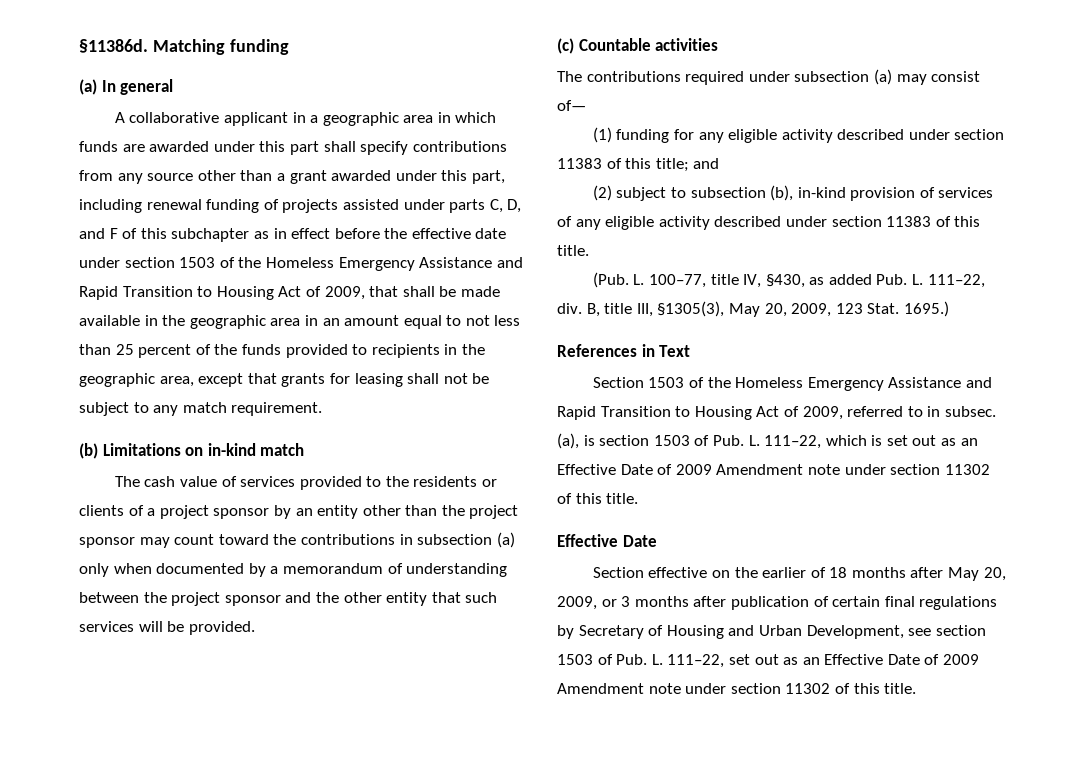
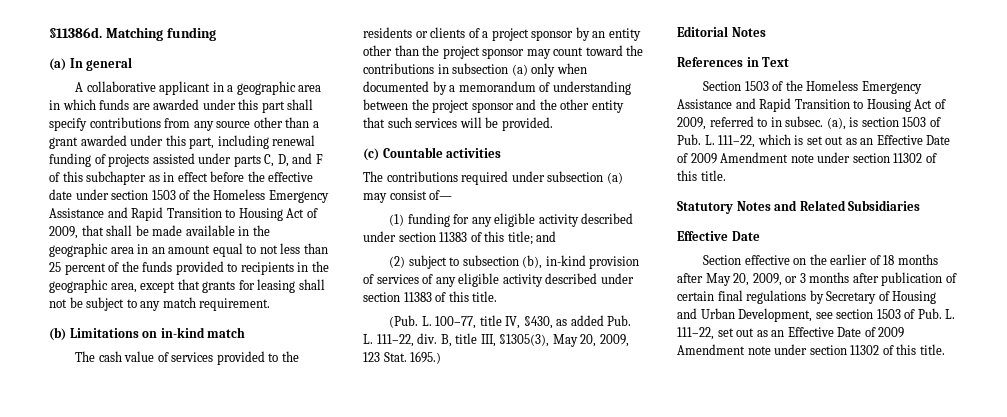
(949, 309) none -> [677,26,766,37] // Editorial Notes
(639, 498) none -> [677,200,921,214] // Statutory Notes and Related Subsidiaries

